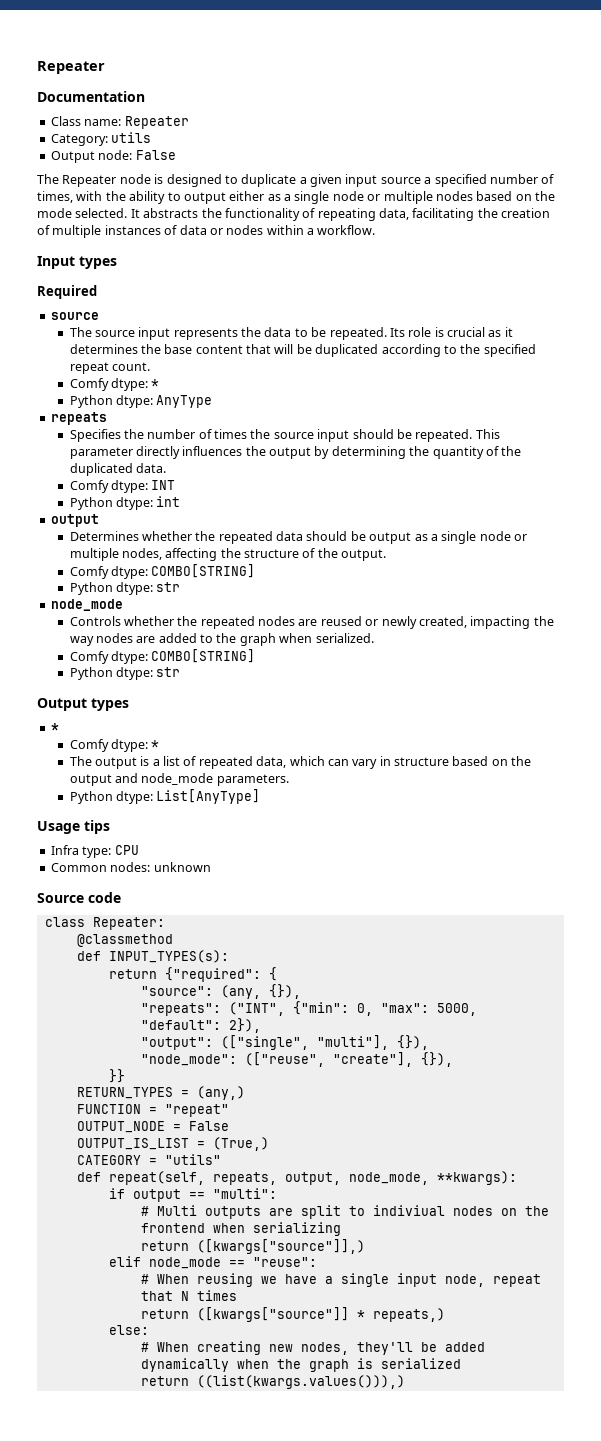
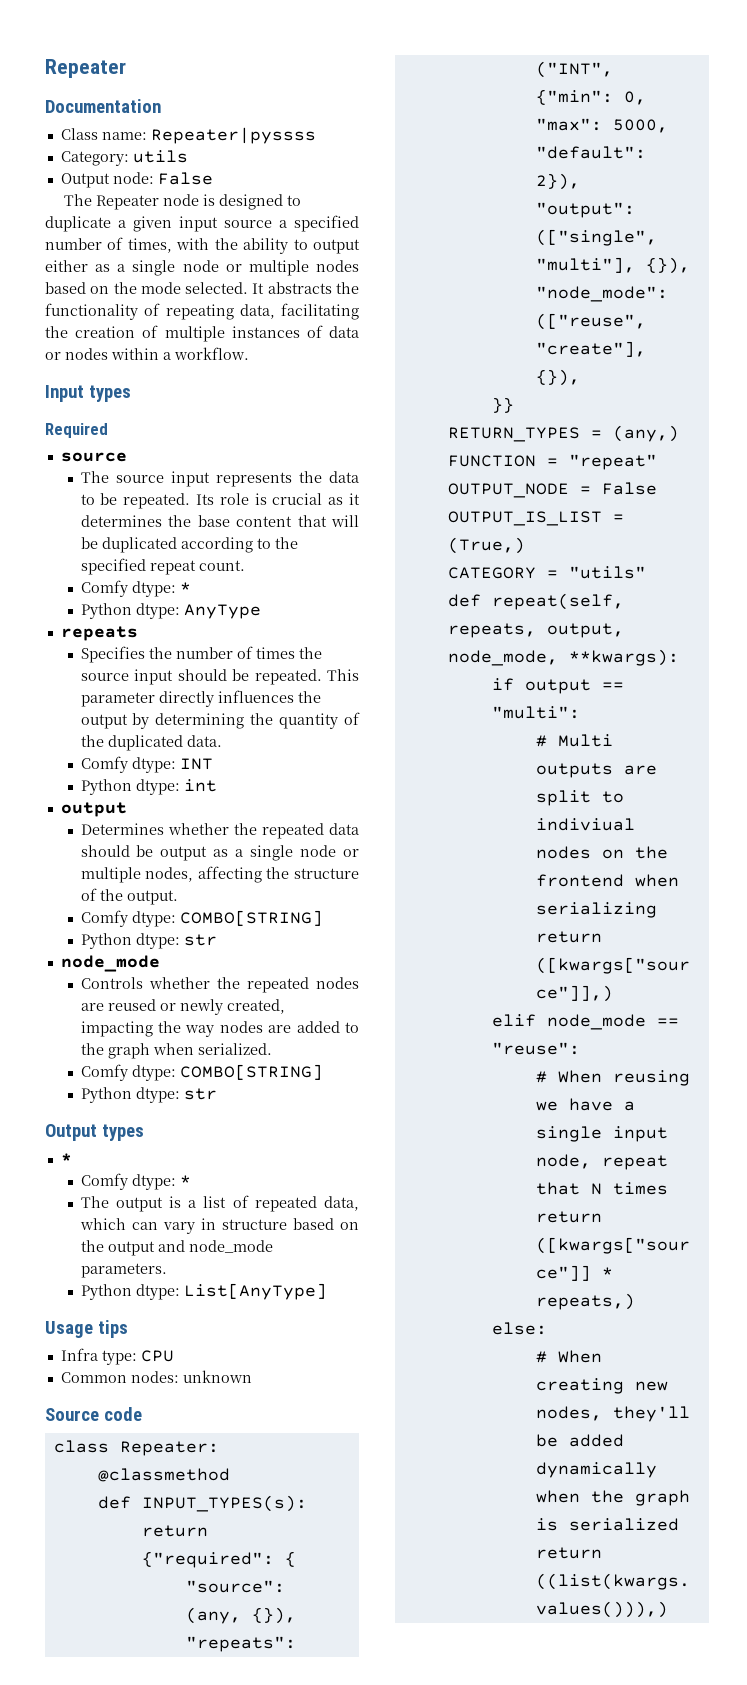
[124,116,189,129] Repeater -> [150,127,316,144] Repeater|pyssss

